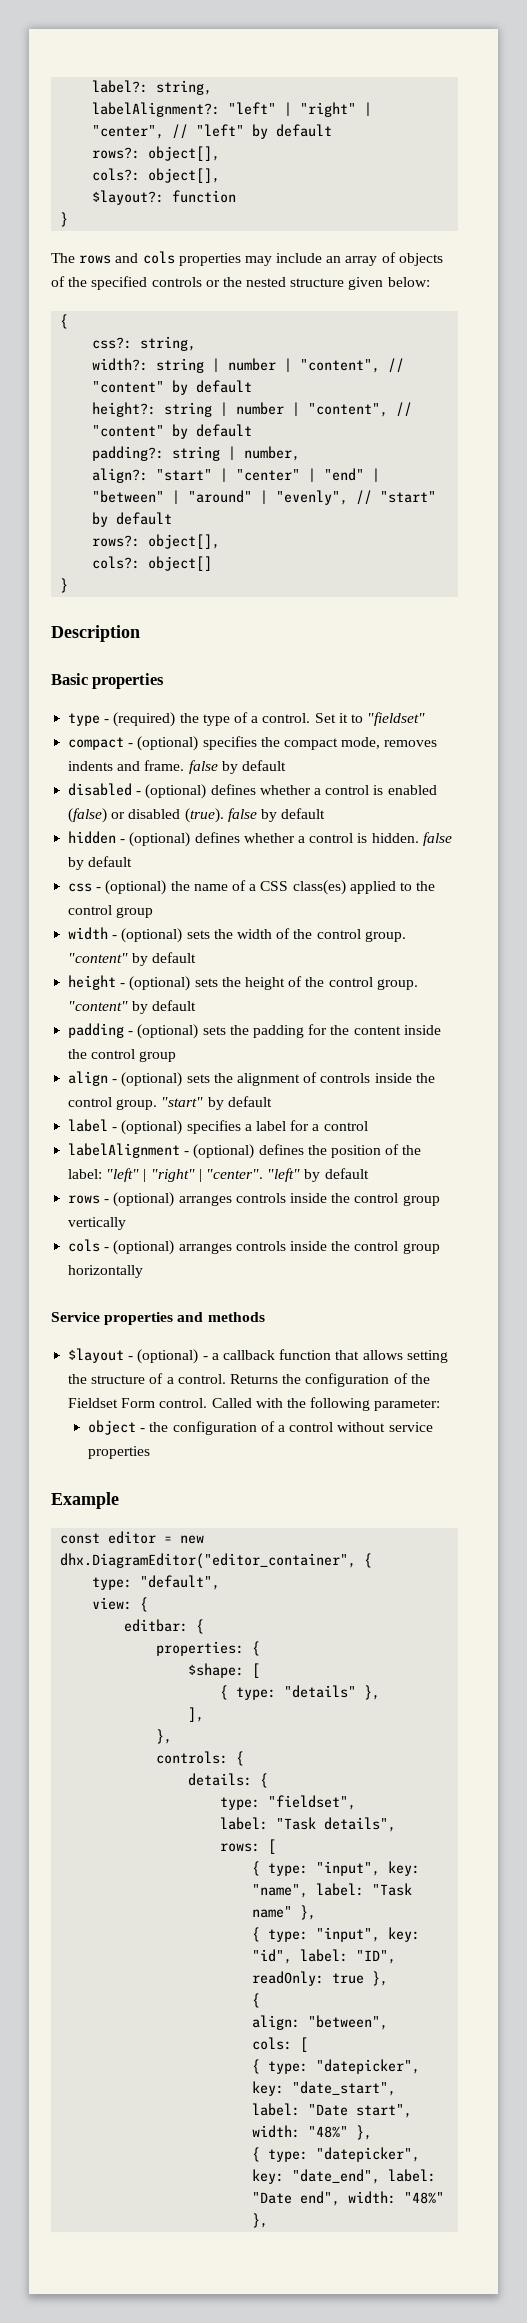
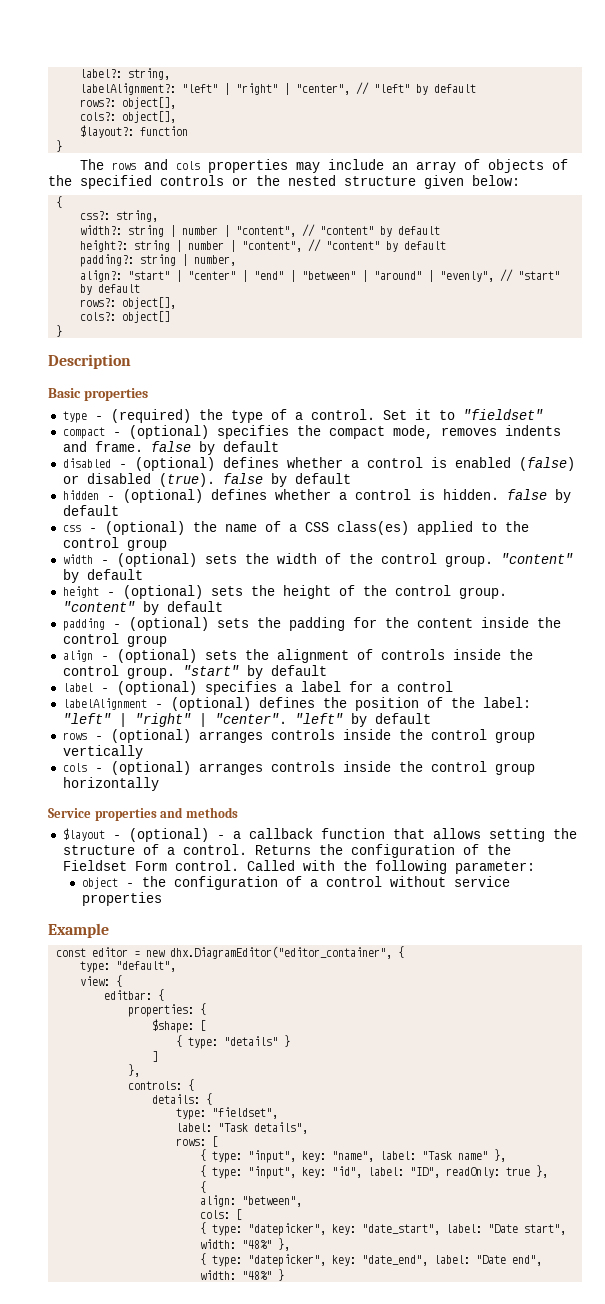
[364,1685,381,1700] [188,1707,205,1722] }, // ], -> [284,1035,291,1047] [152,1051,159,1062] } // ]
[252,2213,269,2228] }, -> [278,1269,285,1281] }

